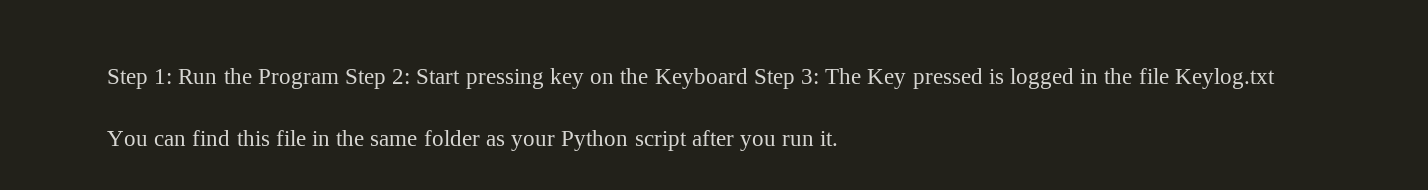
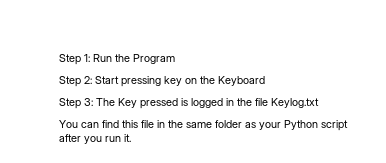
(339, 79) none -> (175, 59) //
(748, 78) none -> (265, 81) //

